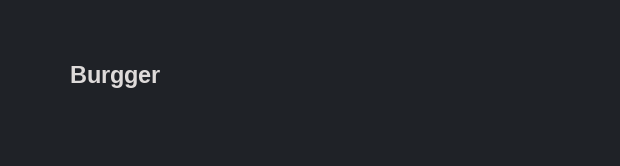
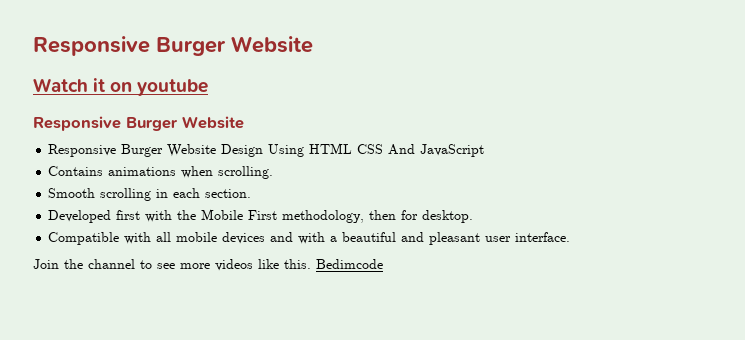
[70,66,160,88] Burgger -> [33,36,313,56] [33,78,209,96] [33,116,244,131] [48,143,485,157] [48,166,274,179] [48,188,252,201] [48,209,474,223] [48,232,571,245] [33,259,383,271] Responsive Burger Website // Watch it on youtube // Responsive Burger Website // Responsive Burger Website Design Using HTML CSS And JavaScript // Contains animations when scrolling. // Smooth scrolling in each section. // Developed first with the Mobile First methodology, then for desktop. // Compatible with all mobile devices and with a beautiful and pleasant user interface. // Join the channel to see more videos like this. Bedimcode

